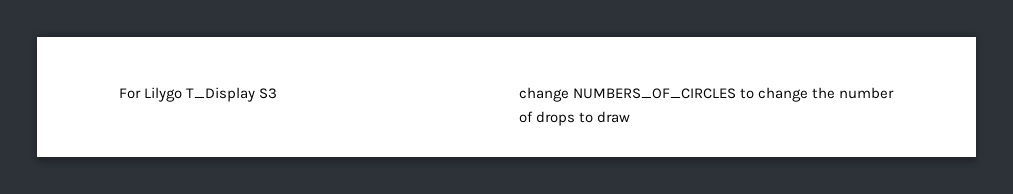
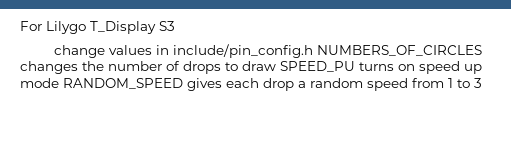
[573,87,809,102] NUMBERS_OF_CIRCLES to change -> [108,44,482,58] [20,61,78,74] values in include/pin_config.h NUMBERS_OF_CIRCLES changes
(631, 117) none -> [280,61,482,74] [20,78,482,91] SPEED_PU turns on speed up mode RANDOM_SPEED gives each drop a random speed from 1 to 3

